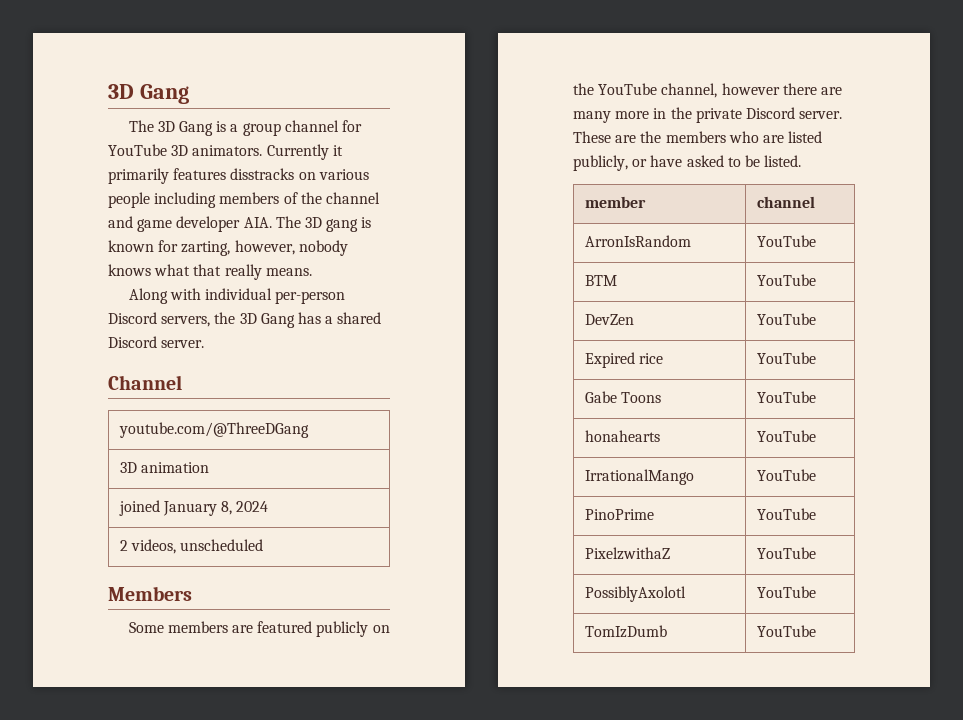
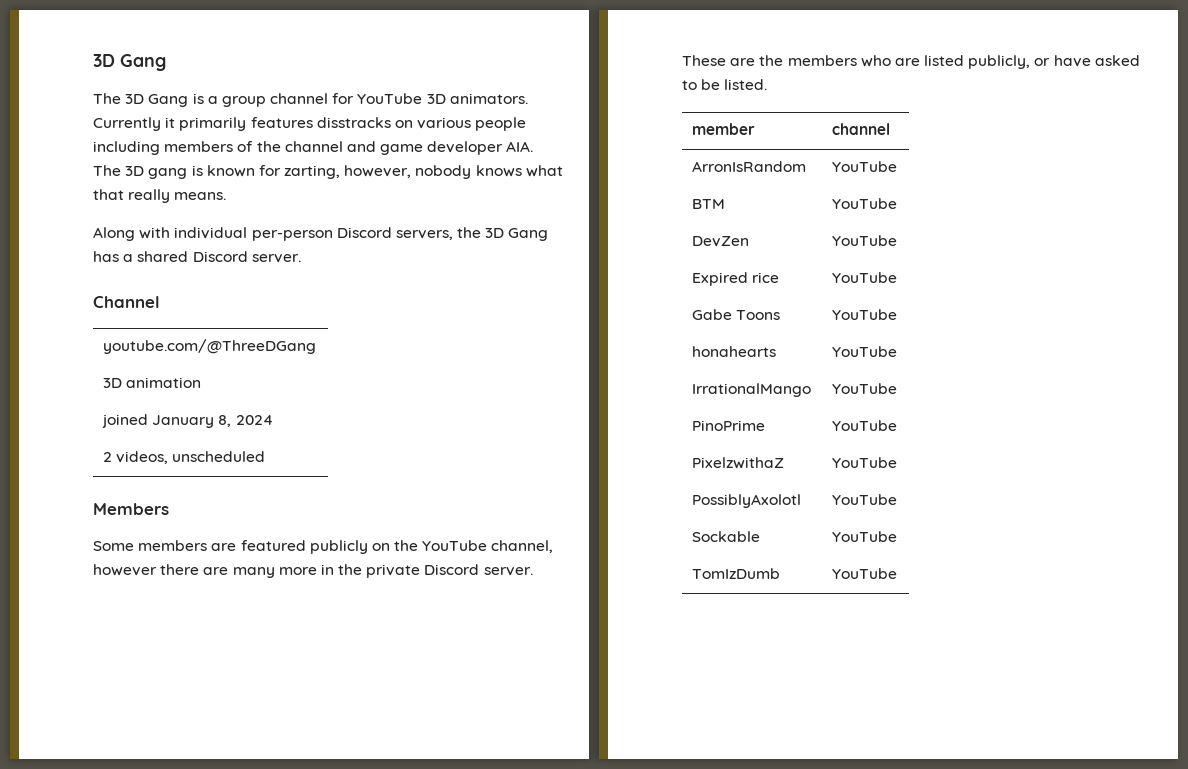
(816, 592) none -> [692,531,761,542] [832,531,898,542] // Sockable | YouTube

